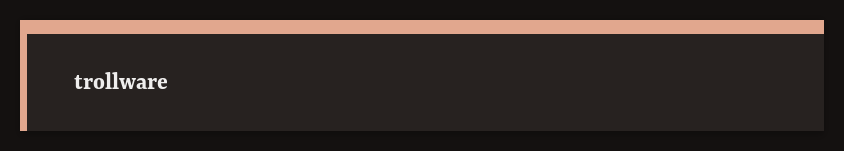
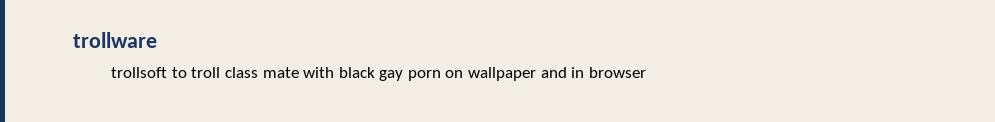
(168, 80) none -> [111,67,646,81] // trollsoft to troll class mate with black gay porn on wallpaper and in browser

